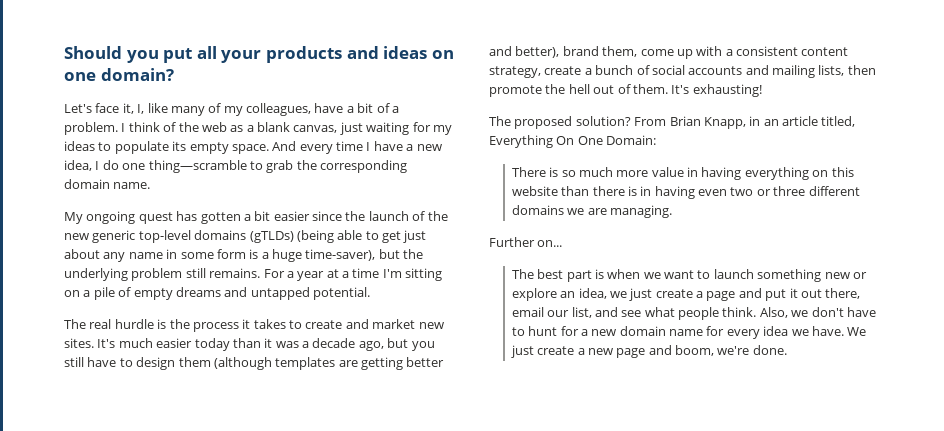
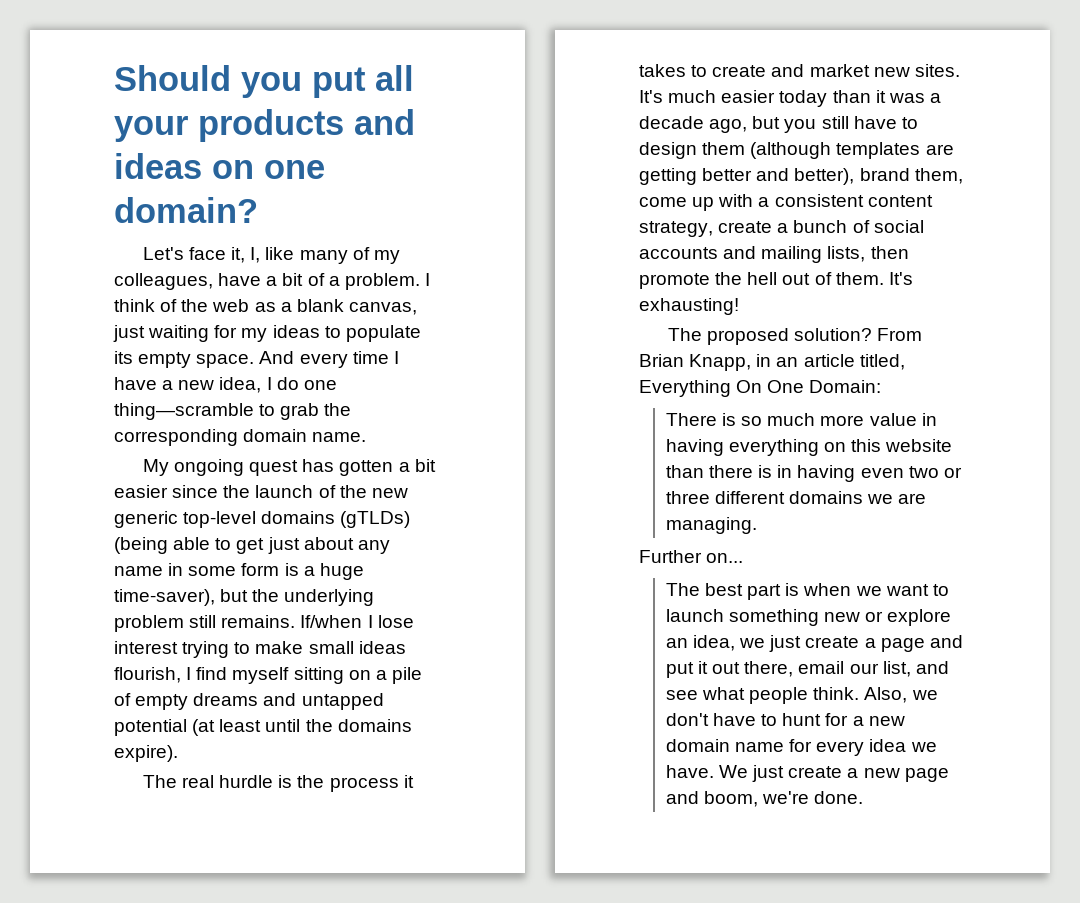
[263,268,402,281] For a year at a time I'm -> [300,615,414,628] [114,641,406,658] [114,667,290,684] If/when I lose interest trying to make small ideas flourish, I find myself
[313,287,370,300] potential. -> [114,719,412,736] [114,745,178,762] potential (at least until the domains expire).

